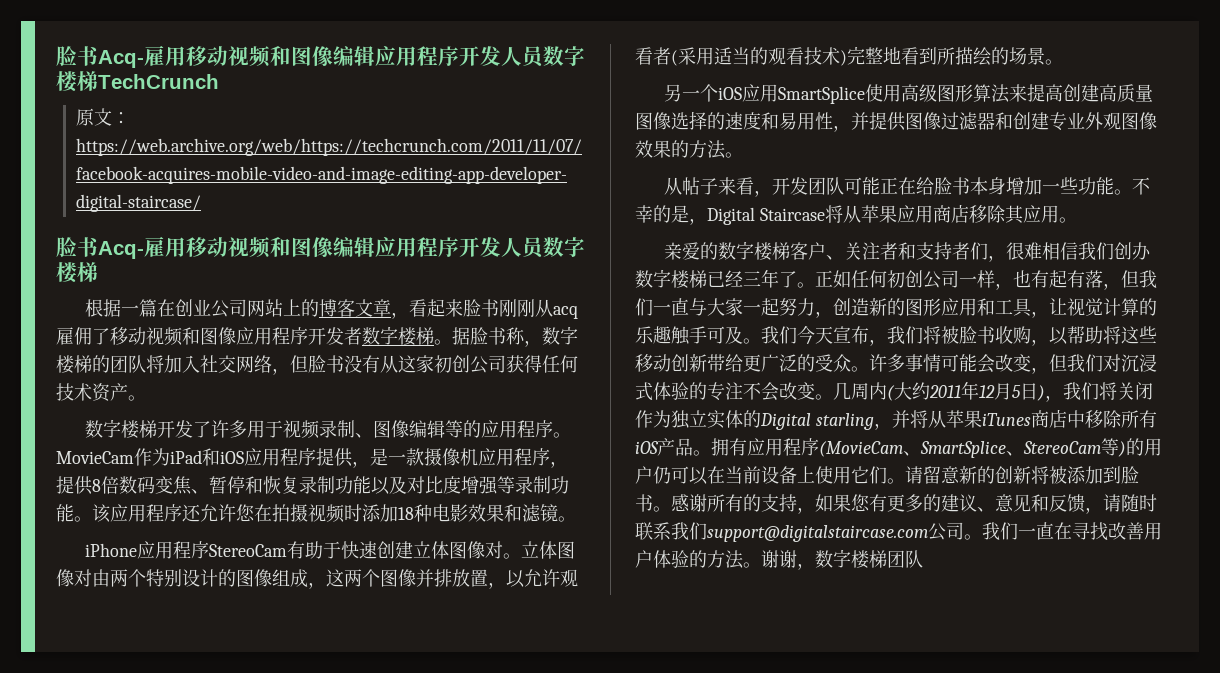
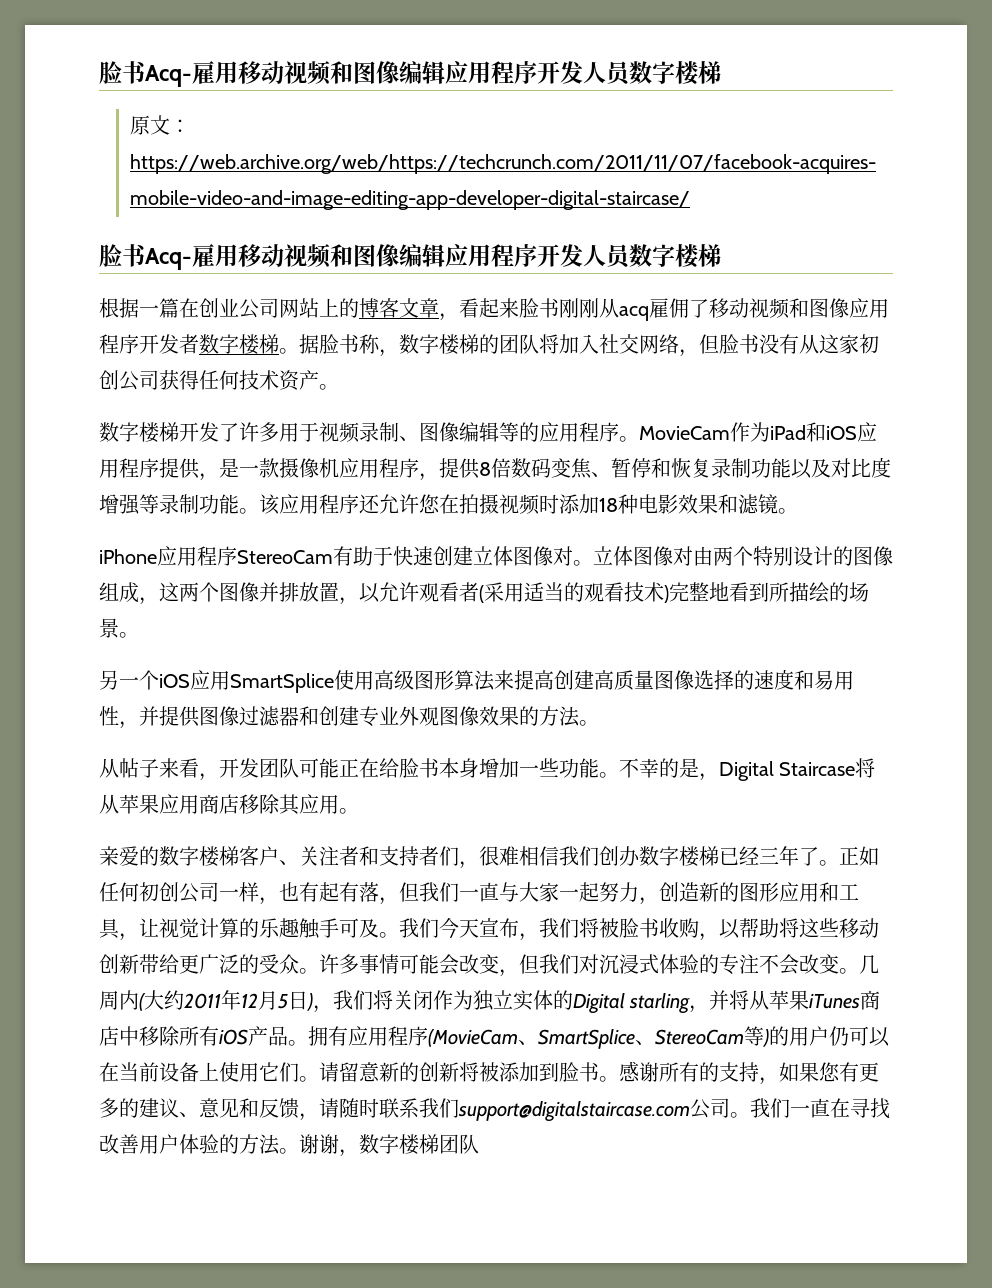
[98,74,219,89] TechCrunch -> (721, 72) none

